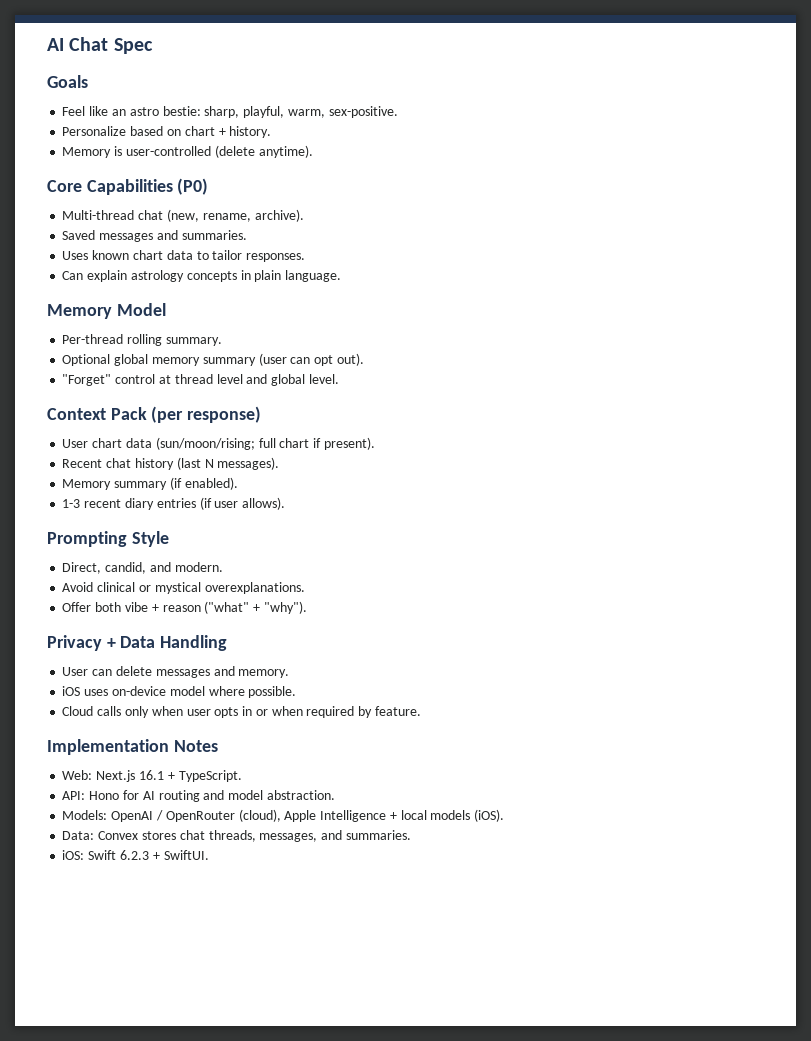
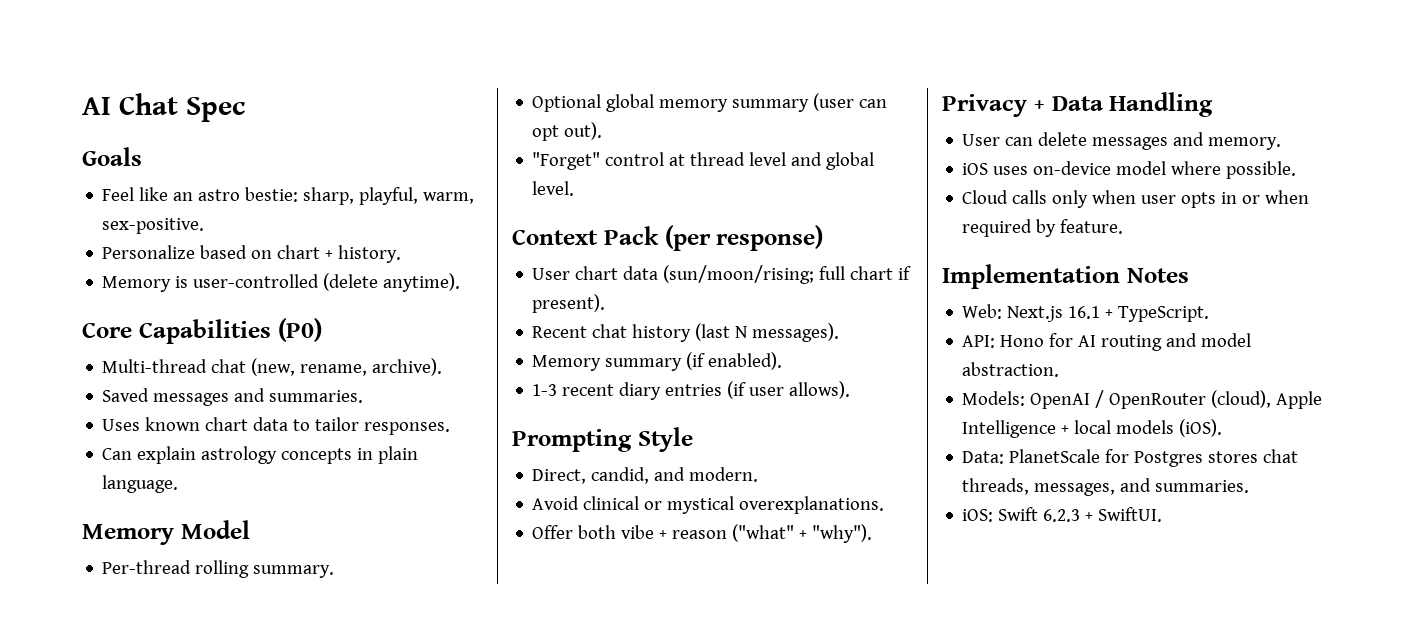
[98,831,139,840] Convex -> [1009,449,1204,467] PlanetScale for Postgres

